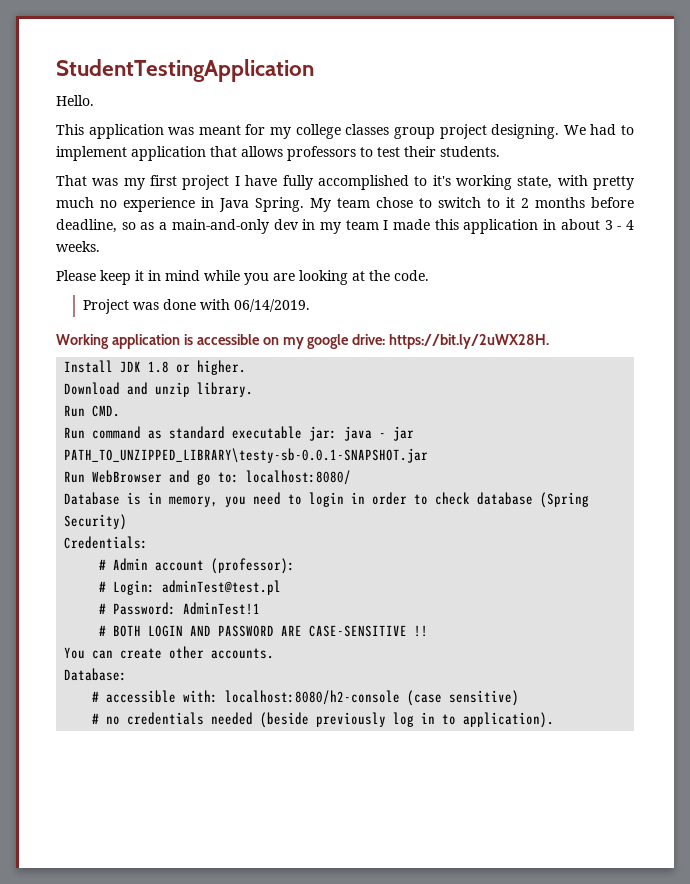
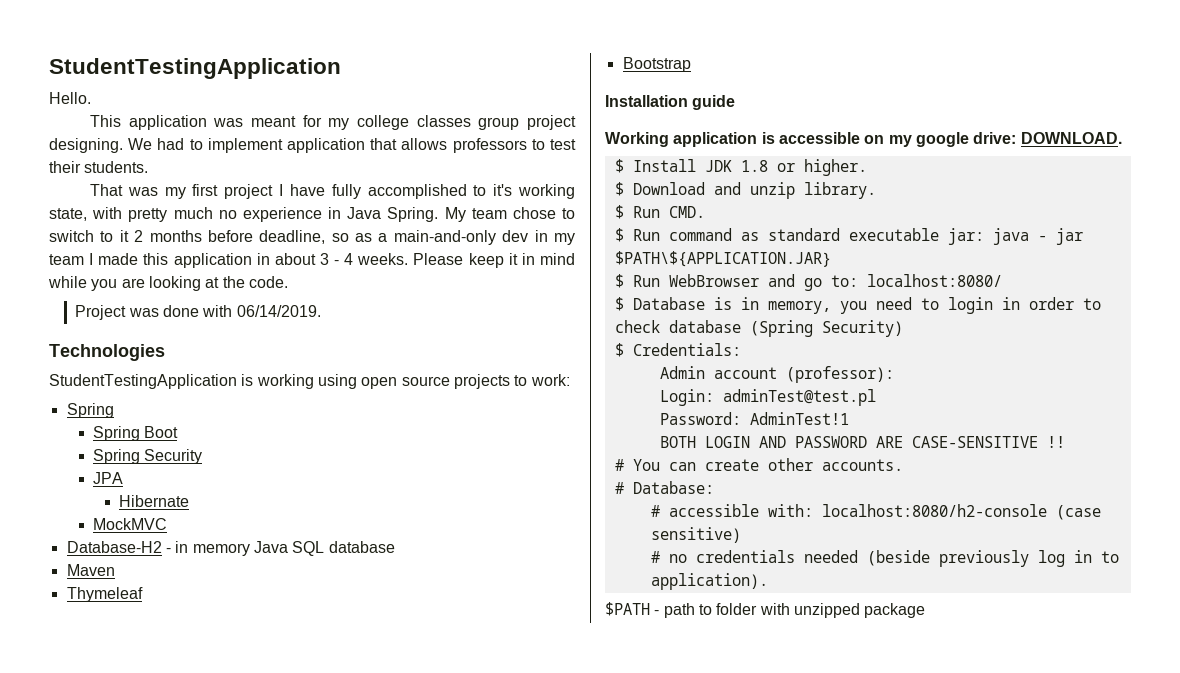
(100, 246) // -> (409, 259) none
(310, 305) none -> [49,344,165,361] [49,374,570,389] [66,403,114,418] [92,426,179,441] [92,449,203,464] [92,472,123,484] [119,495,190,507] [92,518,167,530] [66,541,395,556] [66,564,115,576] [66,587,143,602] [622,57,691,72] [605,95,736,110] // Technologies // StudentTestingApplication is working using open source projects to work: // Spring // Spring Boot // Spring Security // JPA // Hibernate // MockMVC // Database-H2 - in memory Java SQL database // Maven // Thymeleaf // Bootstrap // Installation guide
[389,334,550,349] https://bit.ly/2uWX28H. // -> [1020,132,1122,144] [614,159,624,173] DOWNLOAD. // $
(247, 367) none -> [614,182,624,196] $
(254, 389) none -> [614,205,624,219] $
(121, 411) none -> [614,228,624,242] $
[64,448,429,463] PATH_TO_UNZIPPED_LIBRARY\testy-sb-0.0.1-SNAPSHOT.jar // -> [614,251,831,267] [614,274,624,288] $PATH\${APPLICATION.JAR} // $
(352, 477) none -> [614,297,624,311] $
(128, 522) none -> [614,343,624,357] $
[99,559,107,570] # -> (741, 349) none
[99,581,107,592] # -> (894, 374) none
[99,603,107,614] # -> (876, 397) none
[99,625,107,636] # -> (849, 418) none
(429, 631) none -> [614,459,624,471] #
(275, 653) none -> [614,482,624,494] #
(555, 720) none -> [605,602,926,618] // $PATH - path to folder with unzipped package

